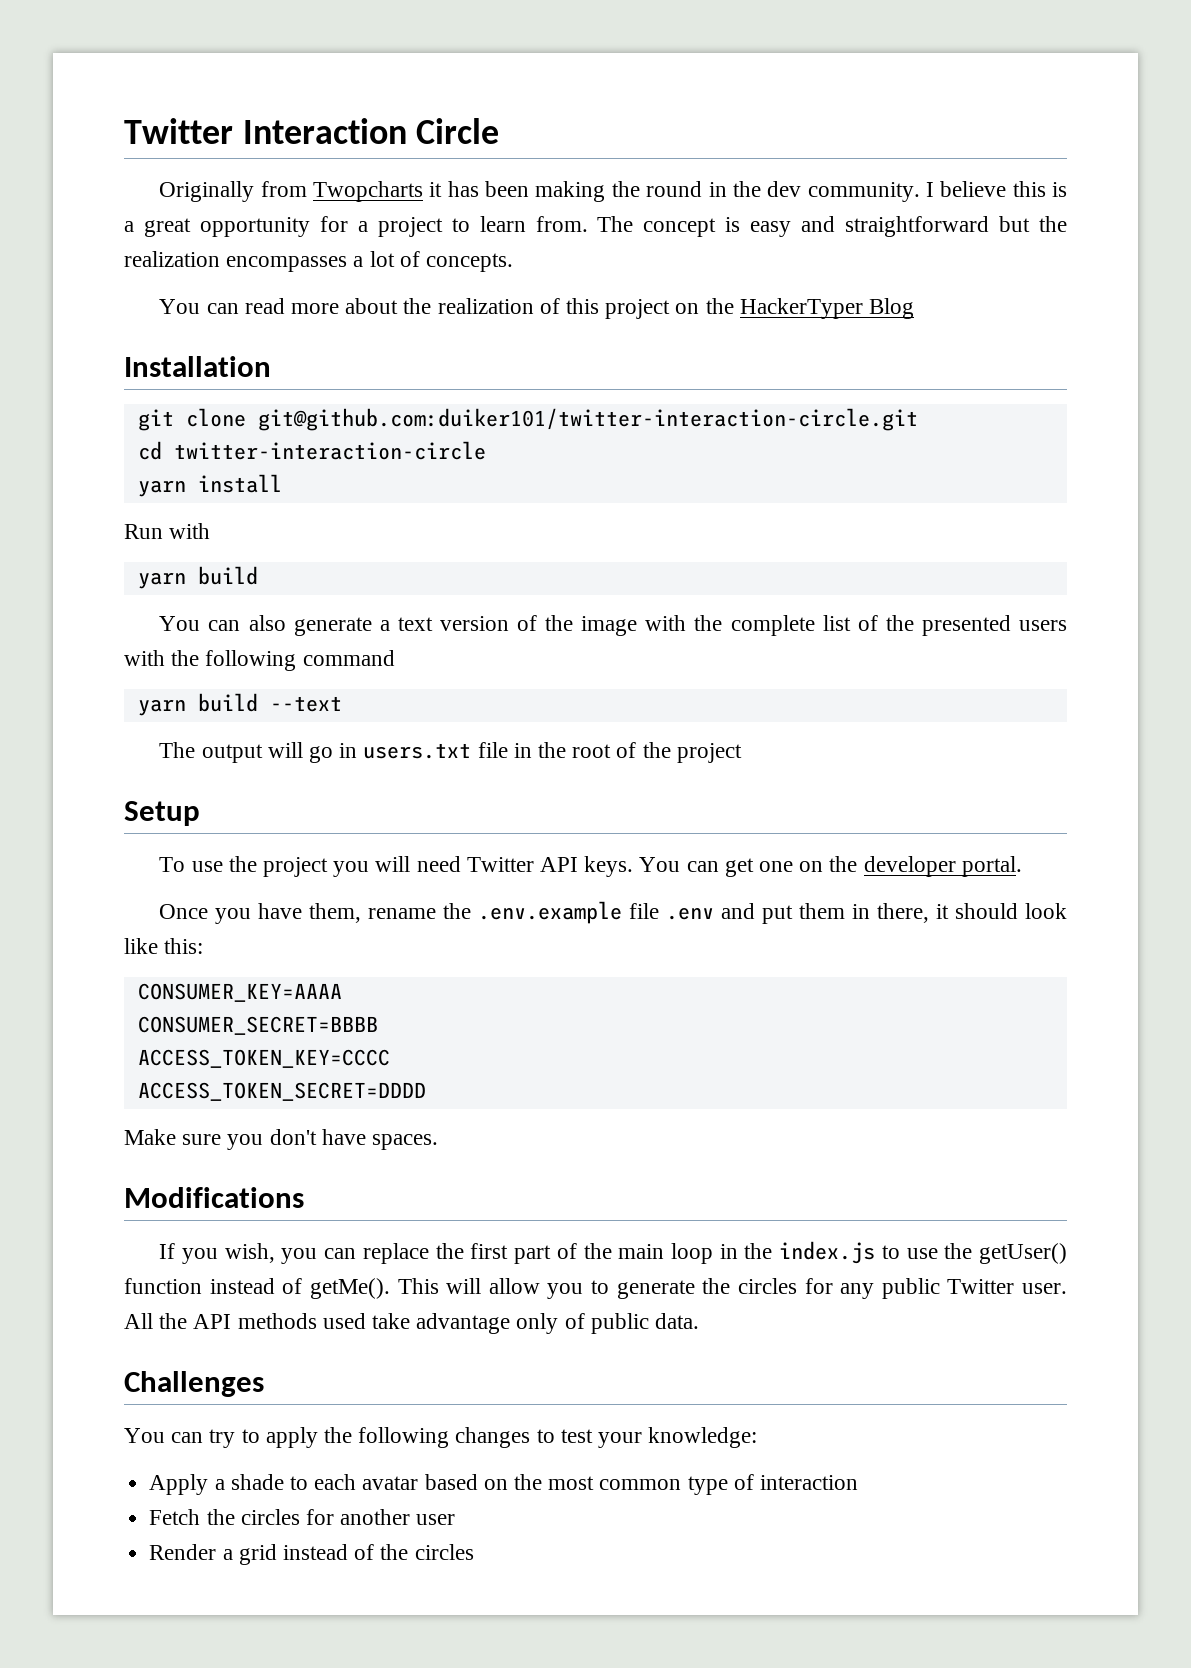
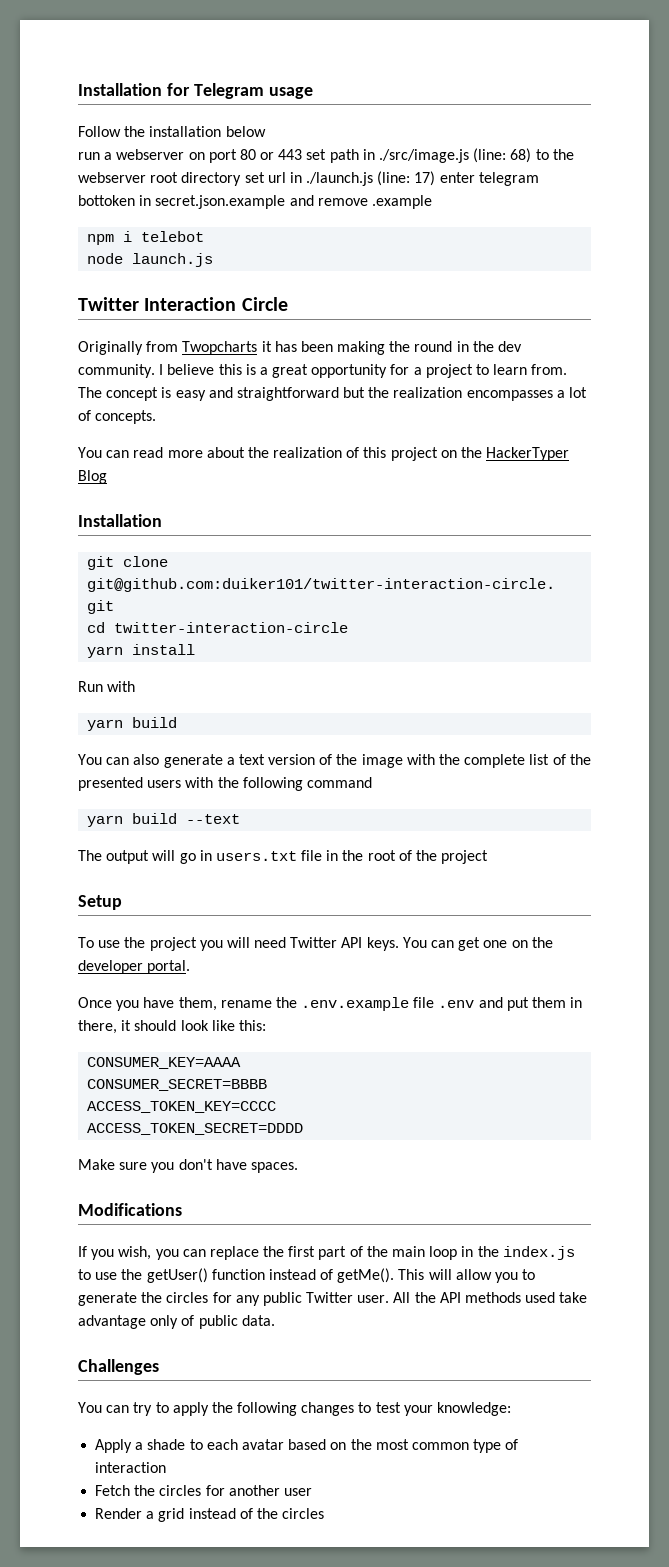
(124, 131) none -> [78,83,313,99] [78,126,266,137] [78,148,574,163] [78,171,539,186] [78,195,432,209] [87,231,205,245] [87,253,214,267] Installation for Telegram usage // Follow the installation below // run a webserver on port 80 or 443 set path in ./src/image.js (line: 68) to the webserver root directory set url in ./launch.js (line: 17) enter telegram bottoken in secret.json.example and remove .example // npm i telebot // node launch.js //

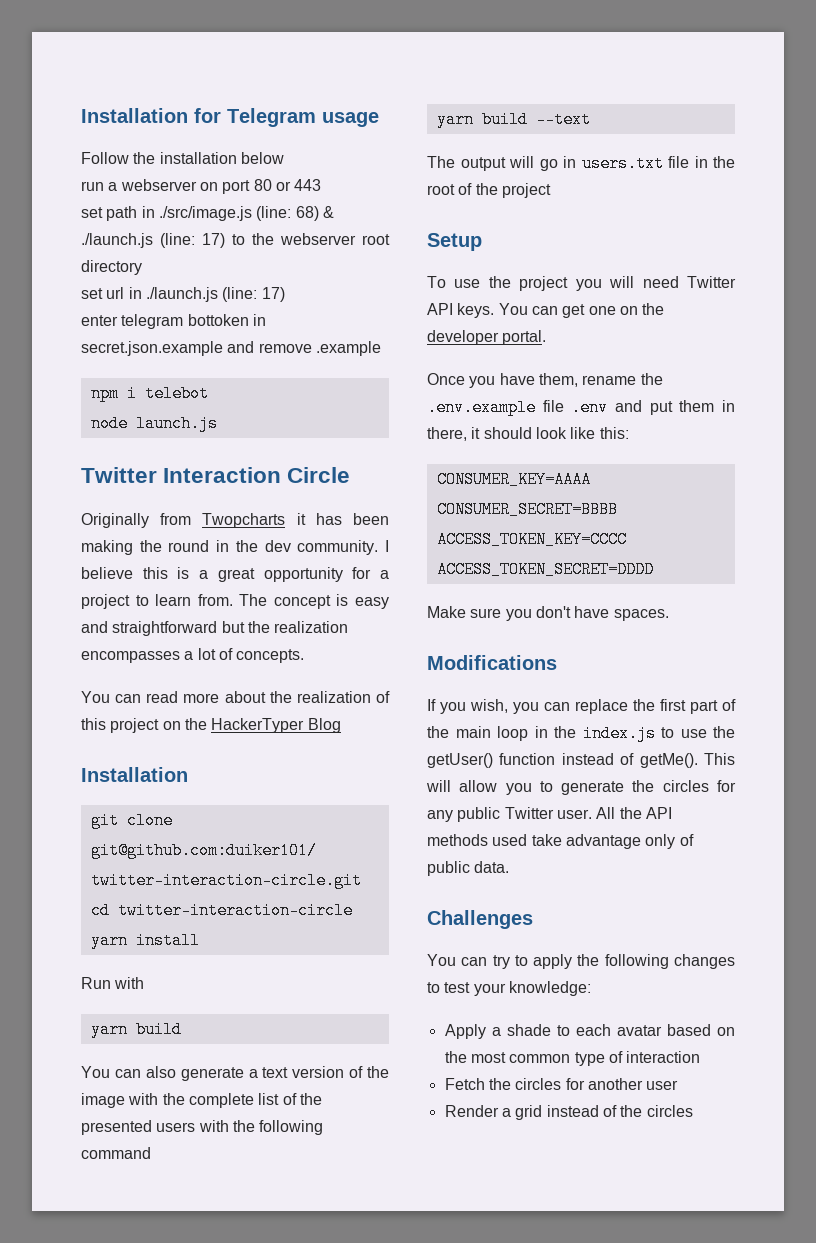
(303, 154) none -> (322, 185) //
(532, 155) none -> [322,206,334,218] [81,233,225,248] & ./launch.js (line: 17)
(242, 179) none -> (142, 267) //
(436, 178) none -> (285, 294) //

